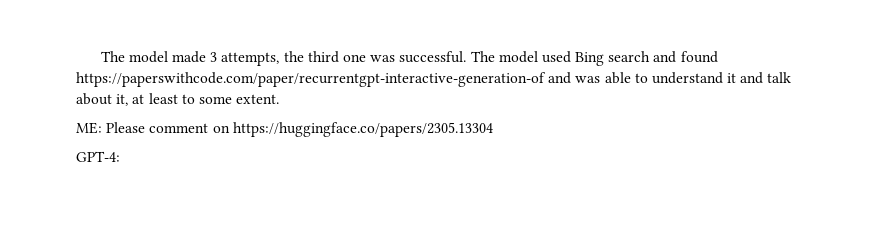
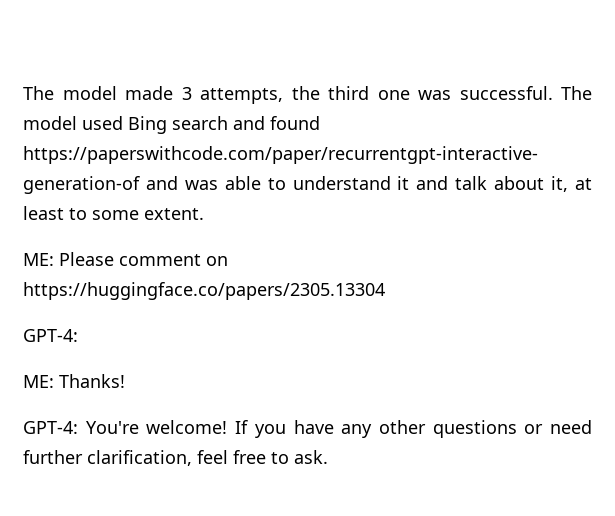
(120, 156) none -> [23,374,125,388] [23,420,592,438] [23,450,328,466] // ME: Thanks! // GPT-4: You're welcome! If you have any other questions or need further clarification, feel free to ask.

